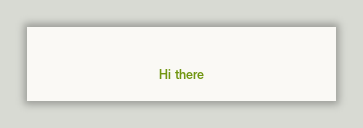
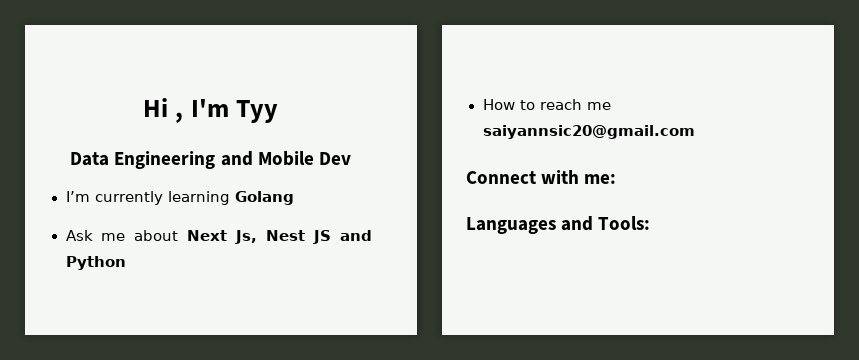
[174,69,204,79] there -> [175,99,278,123] [70,151,351,169] [65,191,294,205] [65,230,372,244] [65,256,126,270] [482,99,611,110] [482,125,695,139] [466,170,617,184] [466,216,651,234] , I'm Tyy // Data Engineering and Mobile Dev // I’m currently learning Golang // Ask me about Next Js, Nest JS and Python // How to reach me saiyannsic20@gmail.com // Connect with me: // Languages and Tools:

